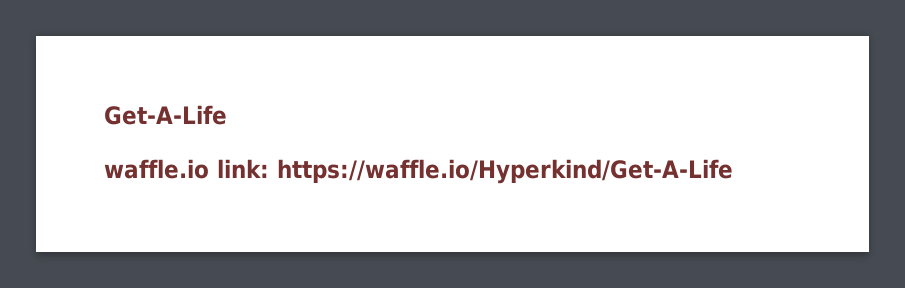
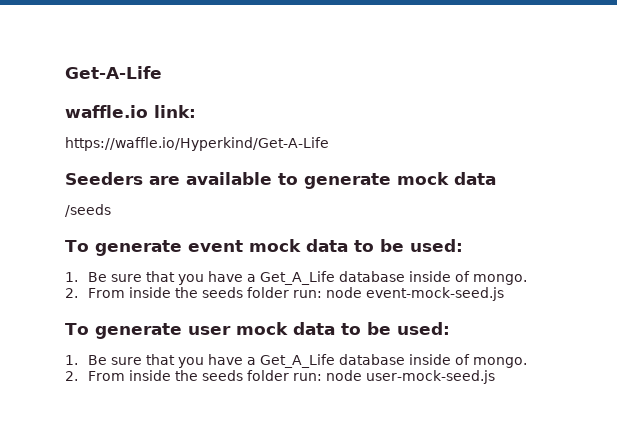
(269, 168) none -> (196, 111) //
(733, 171) none -> [65,172,496,189] [65,204,111,217] [65,239,463,256] [65,271,528,285] [65,287,505,301] [65,322,450,339] [65,354,528,368] [65,370,496,384] // Seeders are available to generate mock data // /seeds // To generate event mock data to be used: // 1. Be sure that you have a Get_A_Life database inside of mongo. // 2. From inside the seeds folder run: node event-mock-seed.js // To generate user mock data to be used: // 1. Be sure that you have a Get_A_Life database inside of mongo. // 2. From inside the seeds folder run: node user-mock-seed.js

